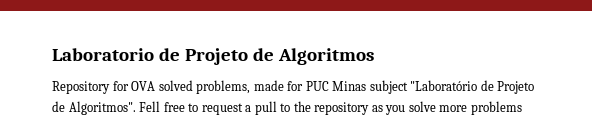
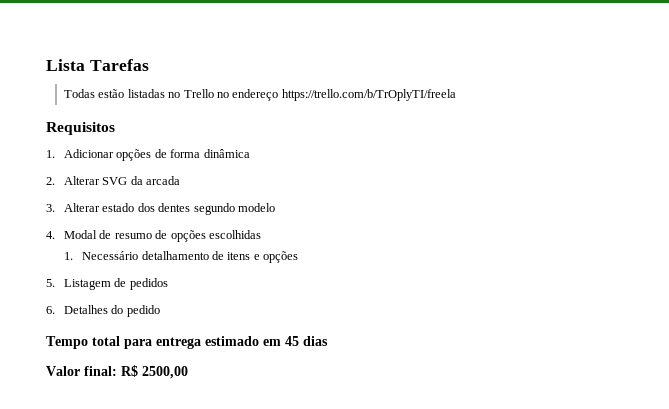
[52,48,374,65] [52,80,535,94] [52,101,522,115] Laboratorio de Projeto de Algoritmos // Repository for OVA solved problems, made for PUC Minas subject "Laboratório de Projeto de Algoritmos". Fell free to request a pull to the repository as you solve more problems -> [46,59,149,71] [64,89,456,101] [46,122,115,135] [46,149,250,161] [46,176,181,185] [46,203,275,215] [46,230,261,242] [64,251,299,263] [46,278,168,290] [46,305,160,317] [46,336,328,349] [46,365,188,379] Lista Tarefas // Todas estão listadas no Trello no endereço https://trello.com/b/TrOplyTI/freela // Requisitos // 1. Adicionar opções de forma dinâmica // 2. Alterar SVG da arcada // 3. Alterar estado dos dentes segundo modelo // 4. Modal de resumo de opções escolhidas // 1. Necessário detalhamento de itens e opções // 5. Listagem de pedidos // 6. Detalhes do pedido // Tempo total para entrega estimado em 45 dias // Valor final: R$ 2500,00

